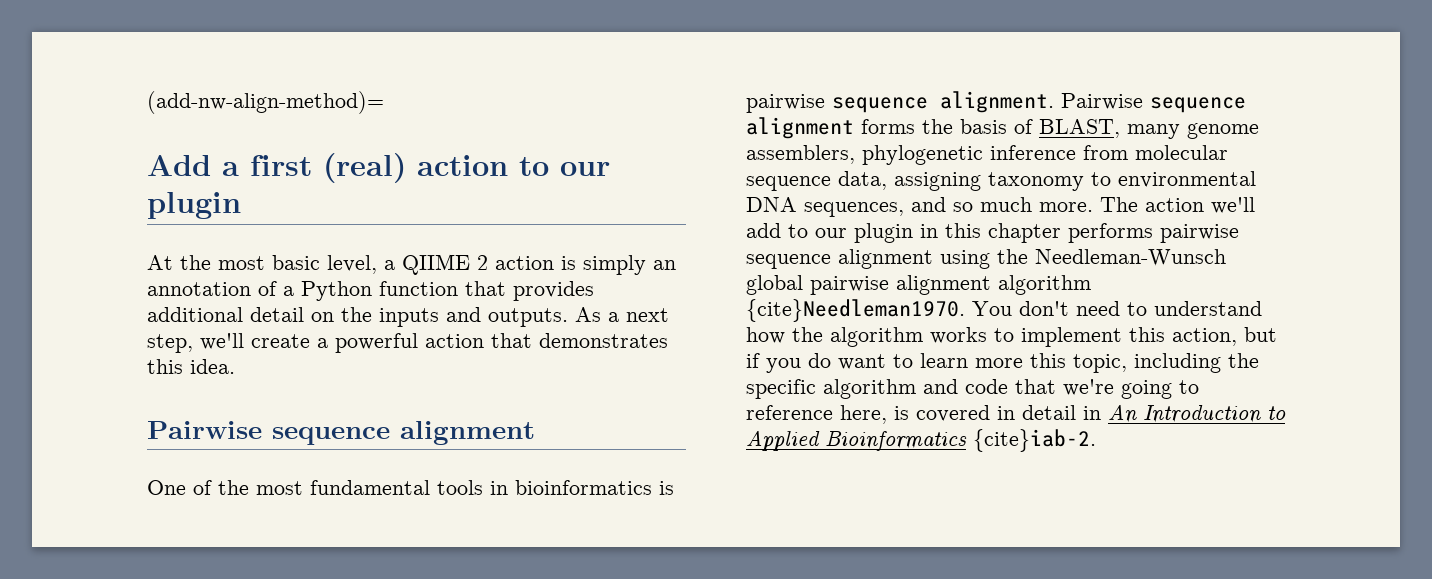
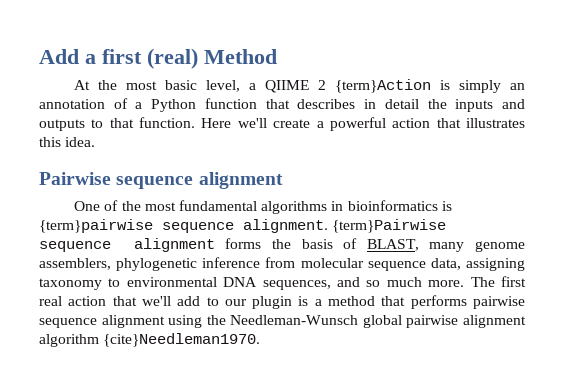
[147,91,384,114] (add-nw-align-method)= // -> (39, 56) none
[417,155,610,176] [147,192,241,219] action to our plugin -> [204,49,277,64] Method
[495,256,554,270] action -> [335,79,432,93] {term}Action
[513,281,594,301] [147,307,669,327] [147,334,193,353] provides additional detail on the inputs and outputs. As a next step, -> [297,99,525,112] [39,117,232,131] describes in detail the inputs and outputs to that function. Here
[539,333,668,348] demonstrates -> [466,118,525,128] illustrates
[437,480,483,495] tools -> [261,201,328,214] algorithms
[746,94,825,113] pairwise -> [39,219,153,233] {term}pairwise
[1061,93,1143,110] Pairwise -> [332,219,447,233] {term}Pairwise
[1145,198,1204,212] action -> [500,276,526,287] [39,296,137,306] first real action that
[920,223,1061,243] in this chapter -> [298,296,406,306] is a method that
[972,301,1262,316] [746,327,1277,347] [746,353,1259,373] [746,379,1199,399] [746,404,1286,424] [746,429,1096,452] You don't need to understand how the algorithm works to implement this action, but if you do want to learn more this topic, including the specific algorithm and code that we're going to reference here, is covered in detail in An Introduction to Applied Bioinformatics {cite}iab-2. -> (261, 340) none

